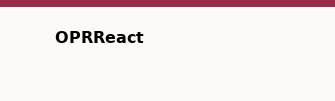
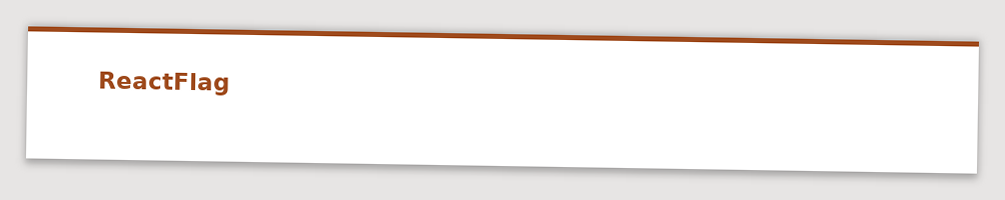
[55,31,144,43] OPRReact -> [98,71,230,96] ReactFlag

